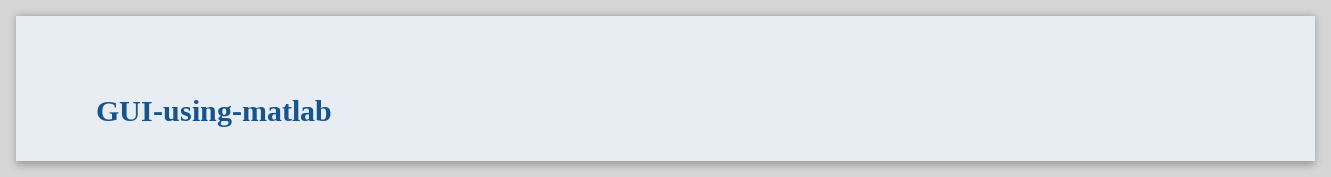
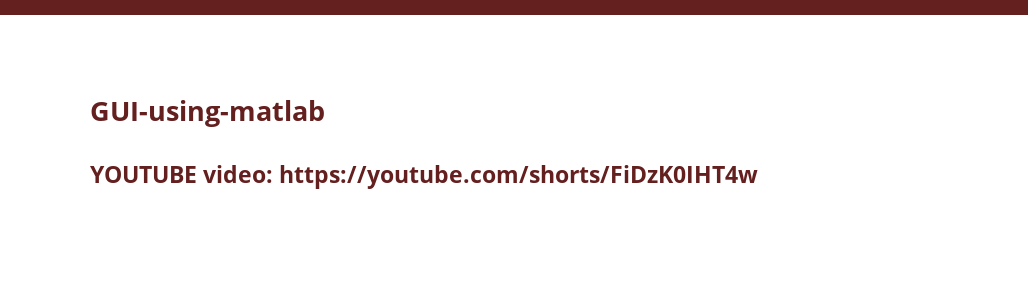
(332, 113) none -> [90,165,759,189] // YOUTUBE video: https://youtube.com/shorts/FiDzK0IHT4w

